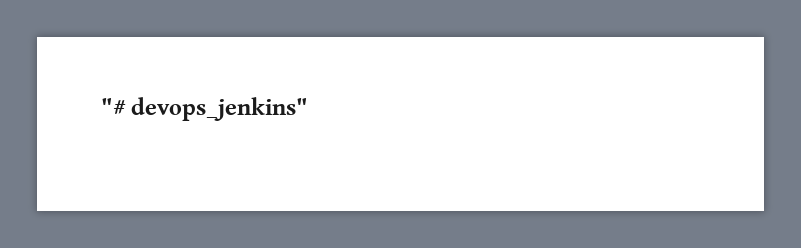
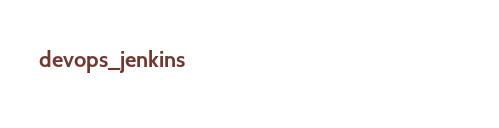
[101,97,309,121] "# devops_jenkins" -> [39,50,185,73] devops_jenkins

